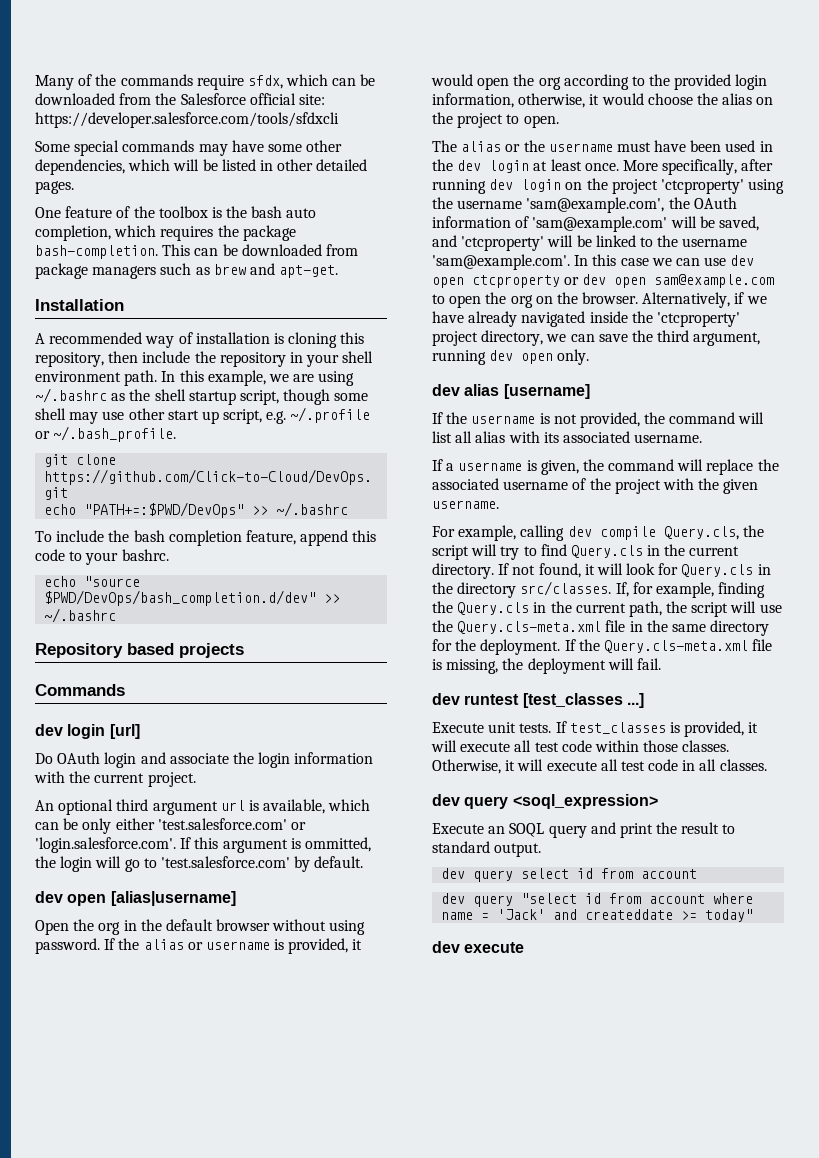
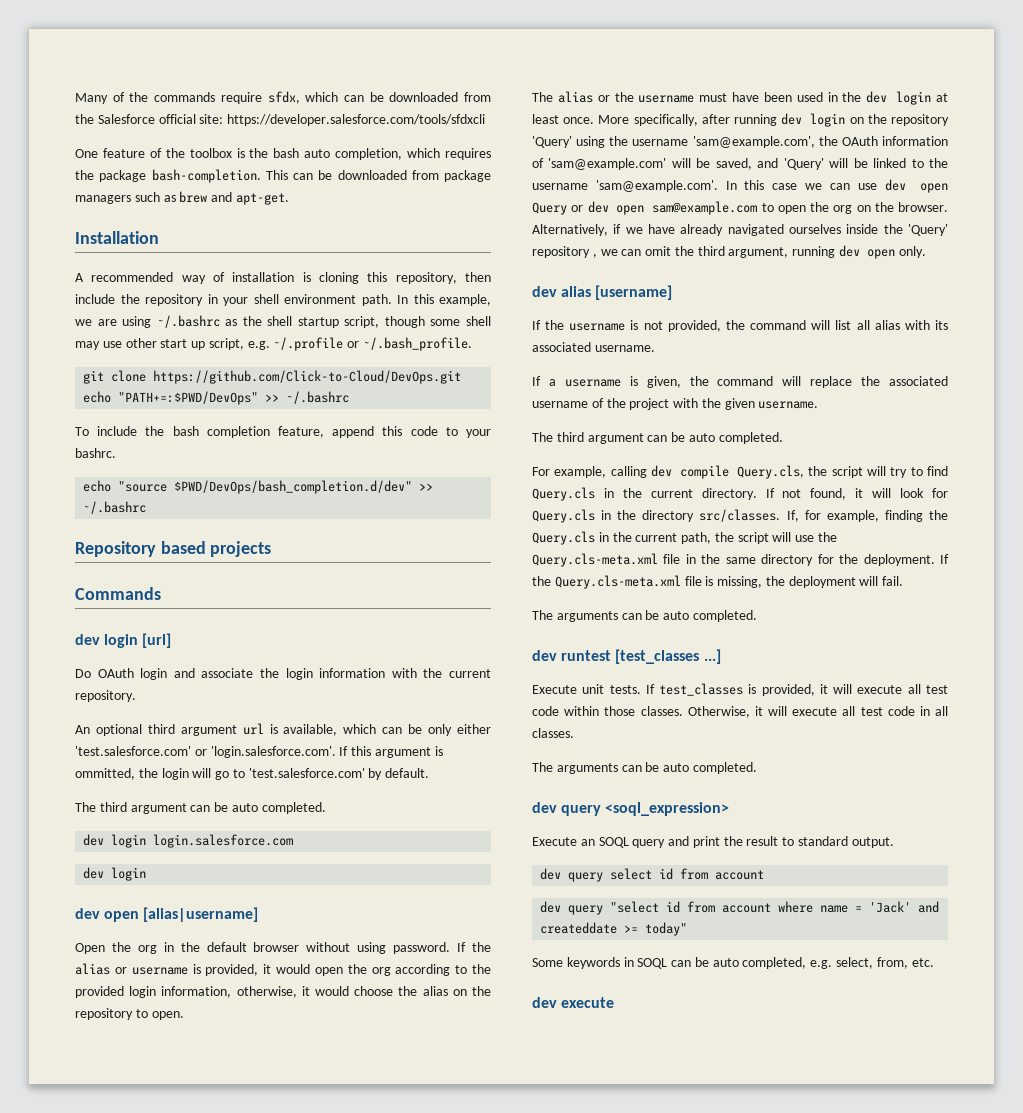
[35,140,343,156] [35,159,368,175] [35,181,74,194] // Some special commands may have some other dependencies, which will be listed in other detailed pages. -> (486, 120) none
[147,772,196,787] project. -> [75,690,136,702] repository.
(364, 862) none -> [75,802,326,814] [83,834,294,848] [83,867,147,881] // The third argument can be auto completed. // dev login login.salesforce.com // dev login
[457,113,504,128] project -> [75,1008,133,1020] repository
[611,179,744,194] project 'ctcproperty' -> [891,114,949,126] [532,136,572,148] repository 'Query'
[461,236,545,251] 'ctcproperty' -> [783,158,824,170] 'Query'
[472,275,560,288] ctcproperty -> [532,202,567,215] Query
(586, 319) none -> [789,224,841,234] ourselves
[656,312,740,327] [432,330,628,346] 'ctcproperty' project directory, we can save -> [908,224,948,236] [532,246,672,258] 'Query' repository , we can omit
(499, 504) none -> [532,432,783,444] // The third argument can be auto completed.
(661, 664) none -> [532,610,757,622] // The arguments can be auto completed.
(767, 765) none -> [532,762,757,774] // The arguments can be auto completed.
(754, 915) none -> [532,957,934,969] // Some keywords in SOQL can be auto completed, e.g. select, from, etc.

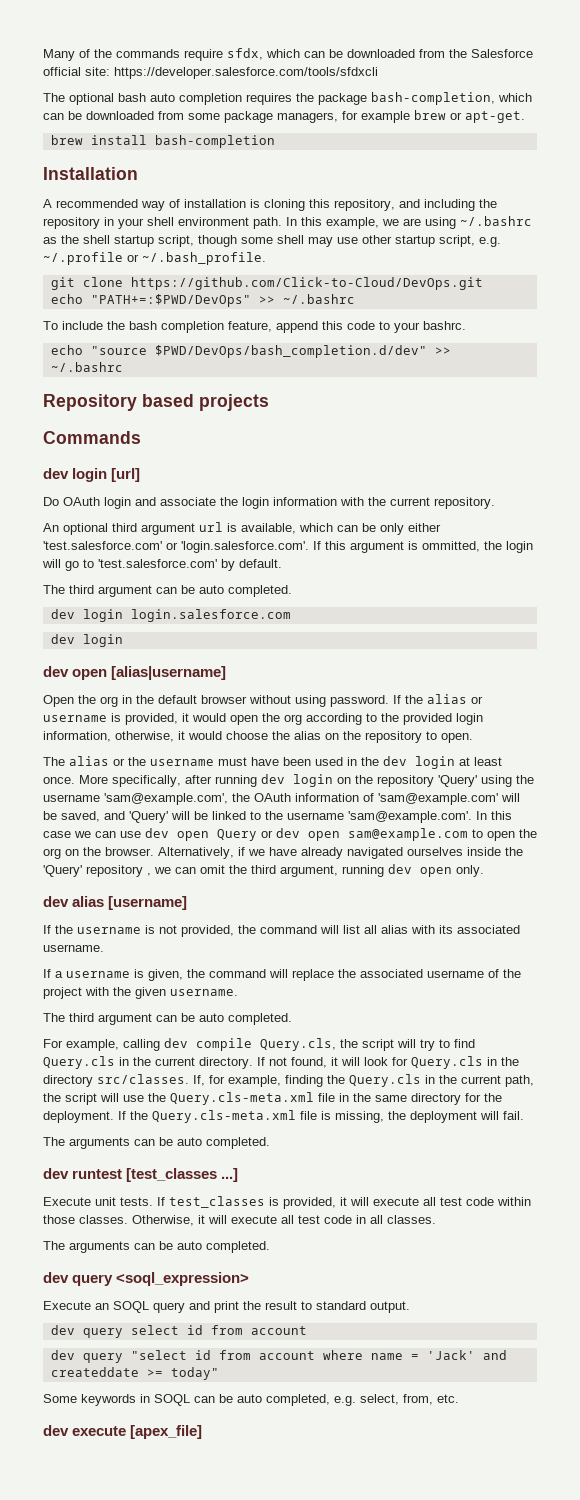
[75,148,441,160] One feature of the toolbox is the bash auto completion, which -> [43,93,242,105] The optional bash auto completion
[151,169,491,183] [75,191,289,205] bash-completion. This can be downloaded from package managers such as brew and apt-get. -> [371,92,532,105] [43,110,525,123] [50,135,275,148] bash-completion, which can be downloaded from some package managers, for example brew or apt-get. // brew install bash-completion
[465,272,491,282] [75,294,115,304] then include -> [399,199,475,211] and including
[160,339,206,350] start up -> [395,235,435,247] startup
(615, 1002) none -> [130,1425,203,1439] [apex_file]

